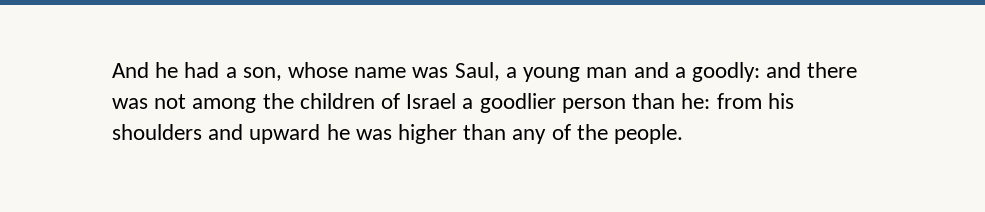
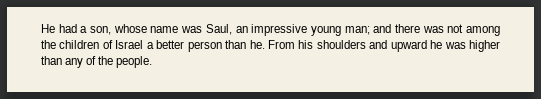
[112,62,179,78] And he -> [41,24,55,33] He
[505,62,760,82] a young man and a goodly: -> [235,24,370,36] an impressive young man;
[479,93,556,113] goodlier -> [156,40,185,49] better
[681,93,762,109] he: from -> [249,40,295,49] he. From

